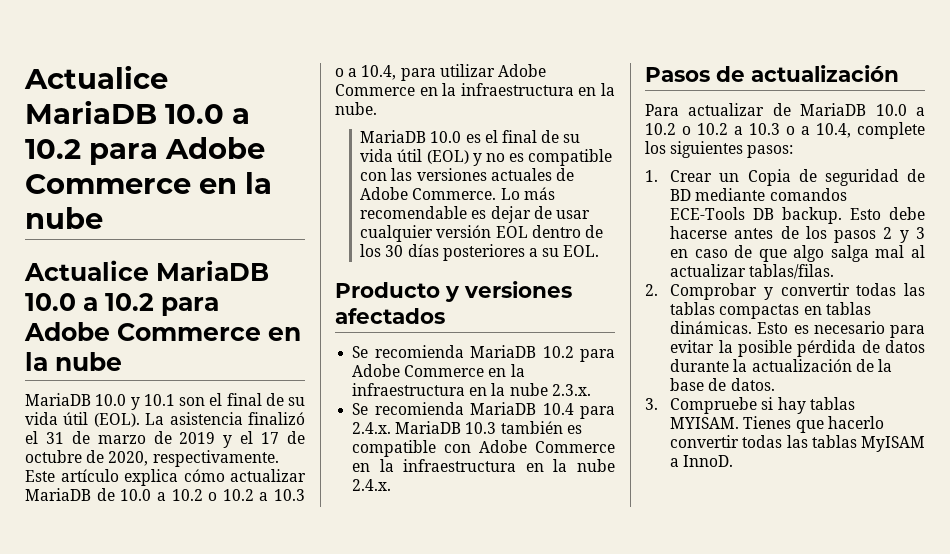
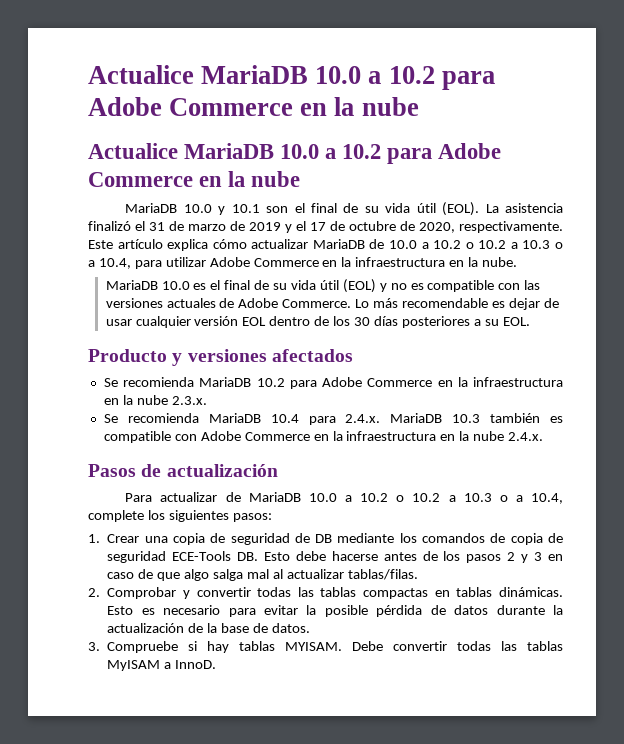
[719,169,791,186] un Copia -> [144,533,205,545] una copia
[670,188,847,201] [670,207,843,224] BD mediante comandos ECE-Tools DB backup. -> [315,533,563,545] [107,551,259,563] DB mediante los comandos de copia de seguridad ECE-Tools DB.
[743,416,884,433] Tienes que hacerlo -> [352,641,384,651] Debe

